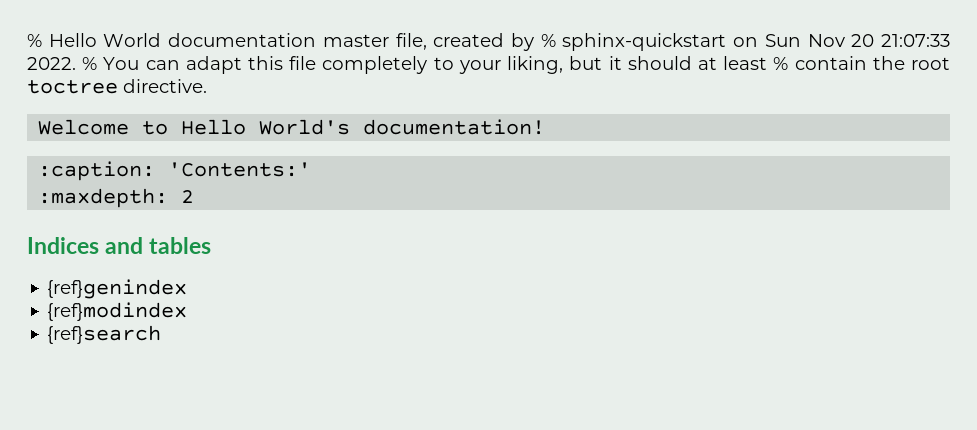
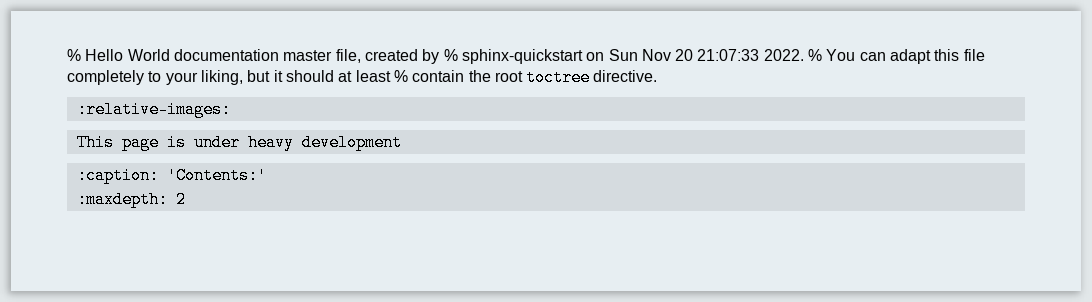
[38,119,546,135] [38,161,312,181] [38,188,195,208] [27,237,212,254] [47,279,188,299] [47,302,188,321] [47,325,162,344] Welcome to Hello World's documentation! // :caption: 'Contents:' // :maxdepth: 2 // Indices and tables // {ref}genindex // {ref}modindex // {ref}search -> [76,101,231,118] [76,134,402,151] [76,167,267,184] [76,191,186,208] :relative-images: // This page is under heavy development // :caption: 'Contents:' // :maxdepth: 2

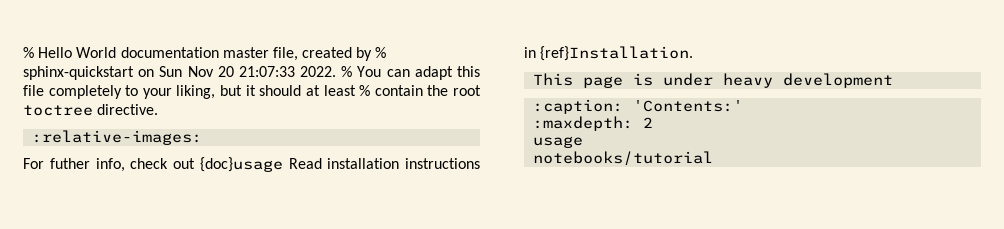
(231, 109) none -> [23,157,480,172] [524,46,694,61] // For futher info, check out {doc}usage Read installation instructions in {ref}Installation.
(186, 199) none -> [533,136,584,148] [533,151,714,166] // usage // notebooks/tutorial

